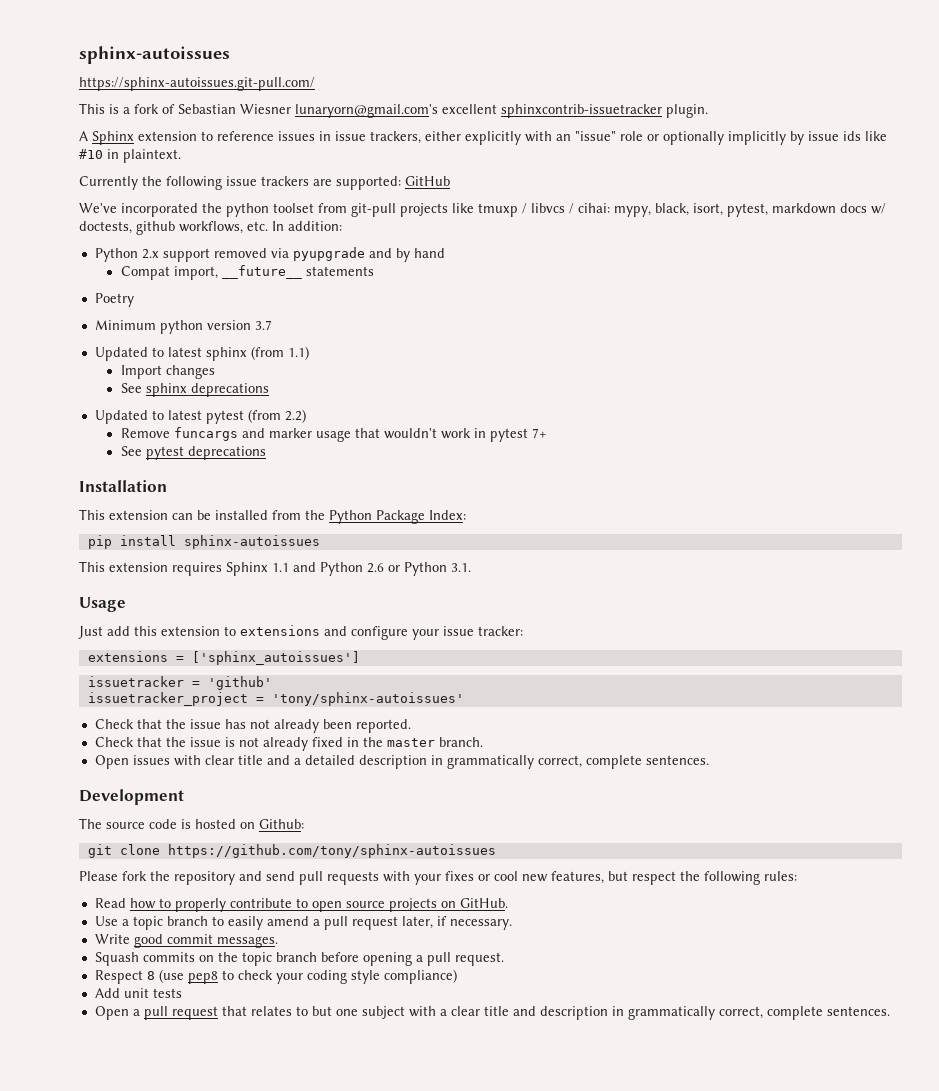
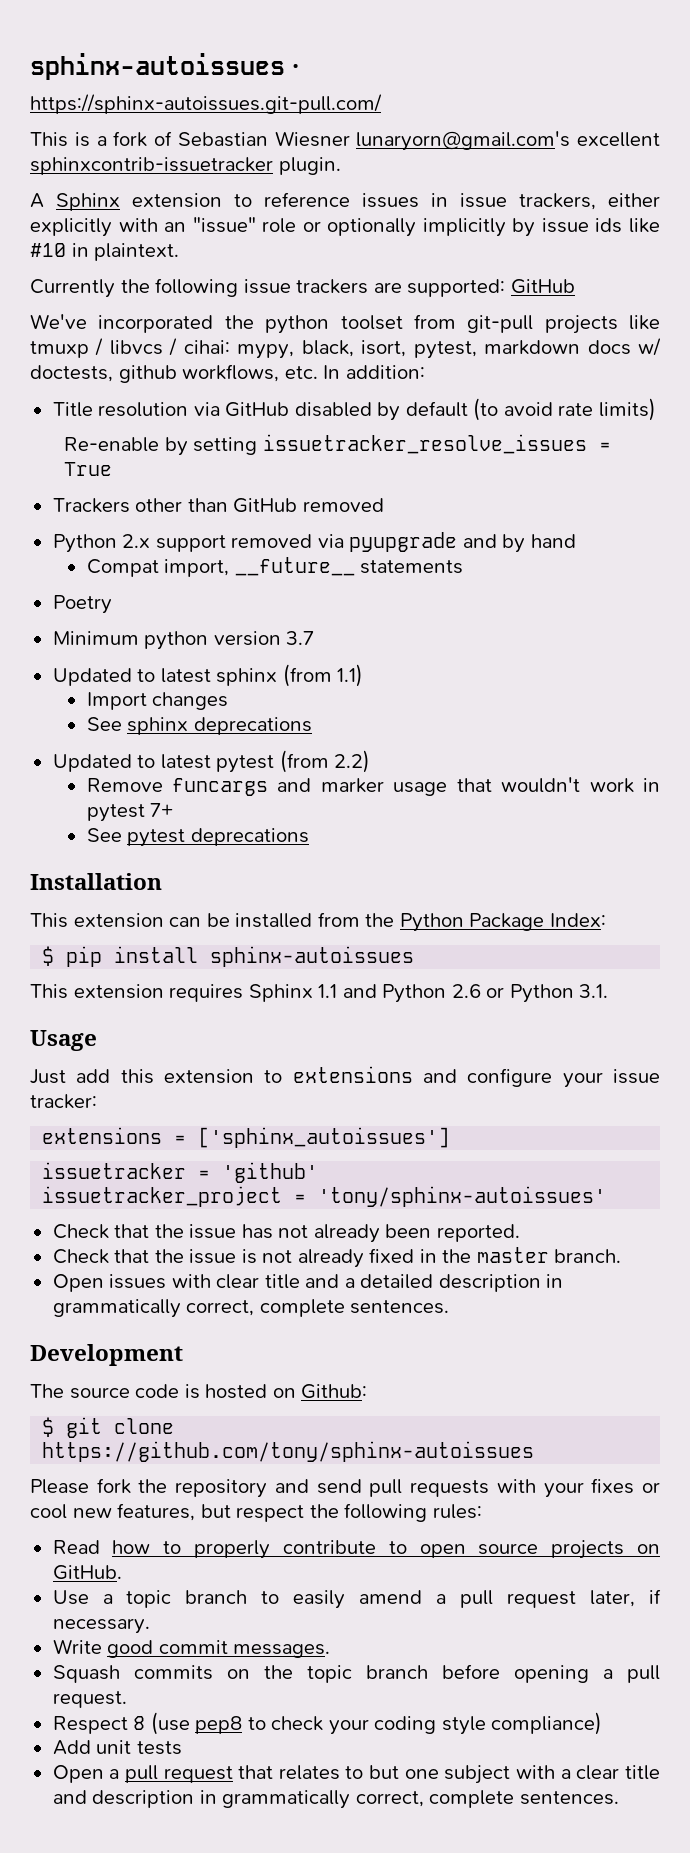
[79,46,230,64] sphinx-autoissues -> [30,53,299,80] sphinx-autoissues ·
(342, 226) none -> [52,398,656,421] [64,434,611,456] [64,462,113,476] [52,498,384,513] // Title resolution via GitHub disabled by default (to avoid rate limits) // Re-enable by setting issuetracker_resolve_issues = True // Trackers other than GitHub removed
(466, 515) none -> [42,946,55,966] $
(304, 824) none -> [42,1417,55,1437] $

